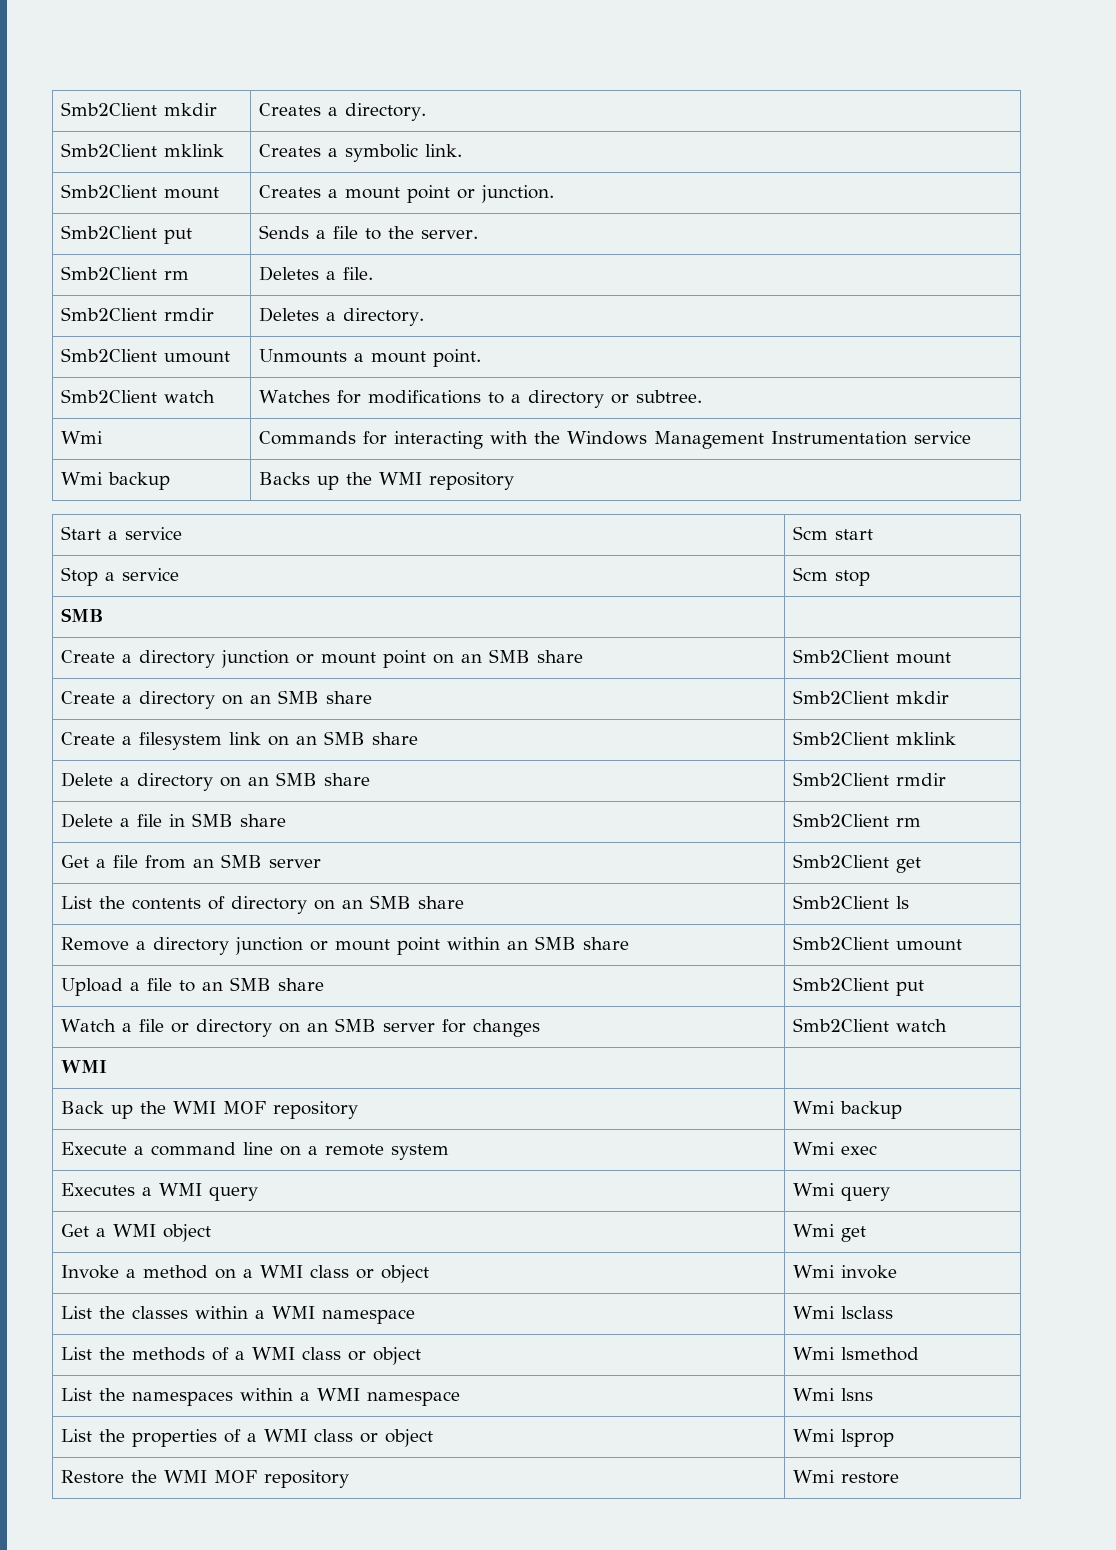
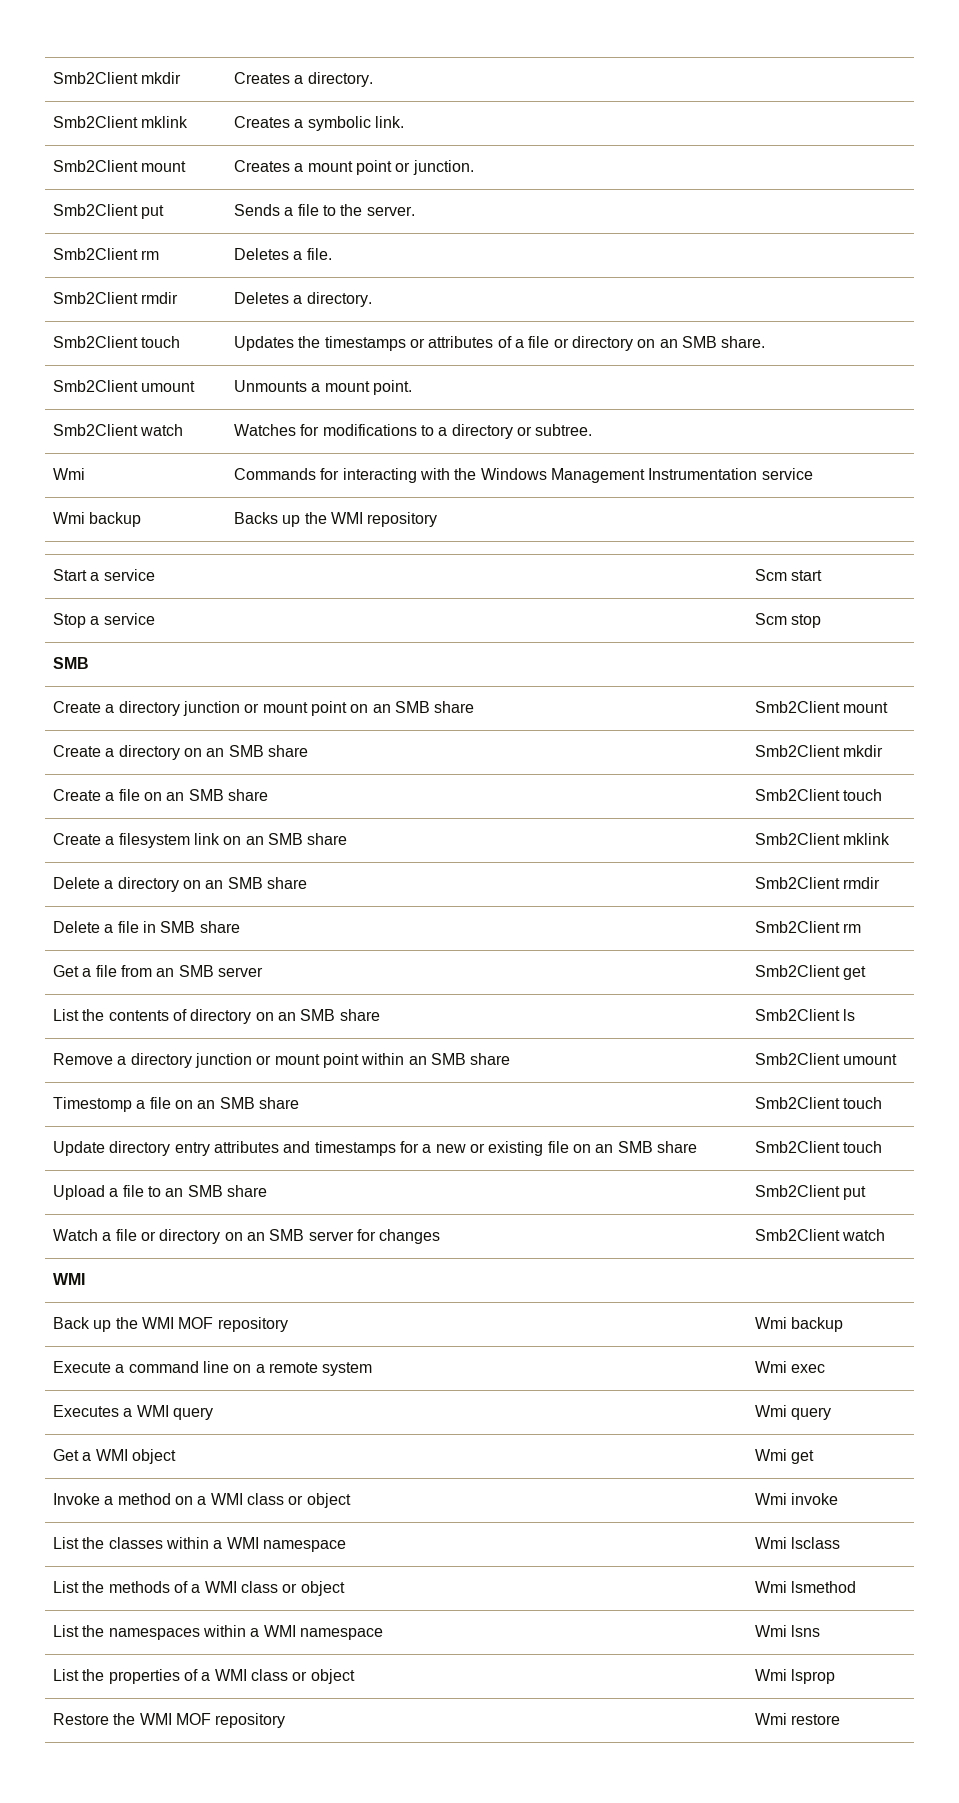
(424, 317) none -> [53,336,181,348] [234,336,766,351] // Smb2Client touch | Updates the timestamps or attributes of a file or directory on an SMB share.
(949, 697) none -> [53,789,268,801] [755,789,883,801] // Create a file on an SMB share | Smb2Client touch
(962, 945) none -> [53,1097,299,1112] [755,1097,883,1109] [53,1141,697,1156] [755,1141,883,1153] // Timestomp a file on an SMB share | Smb2Client touch // Update directory entry attributes and timestamps for a new or existing file on an SMB share | Smb2Client touch

